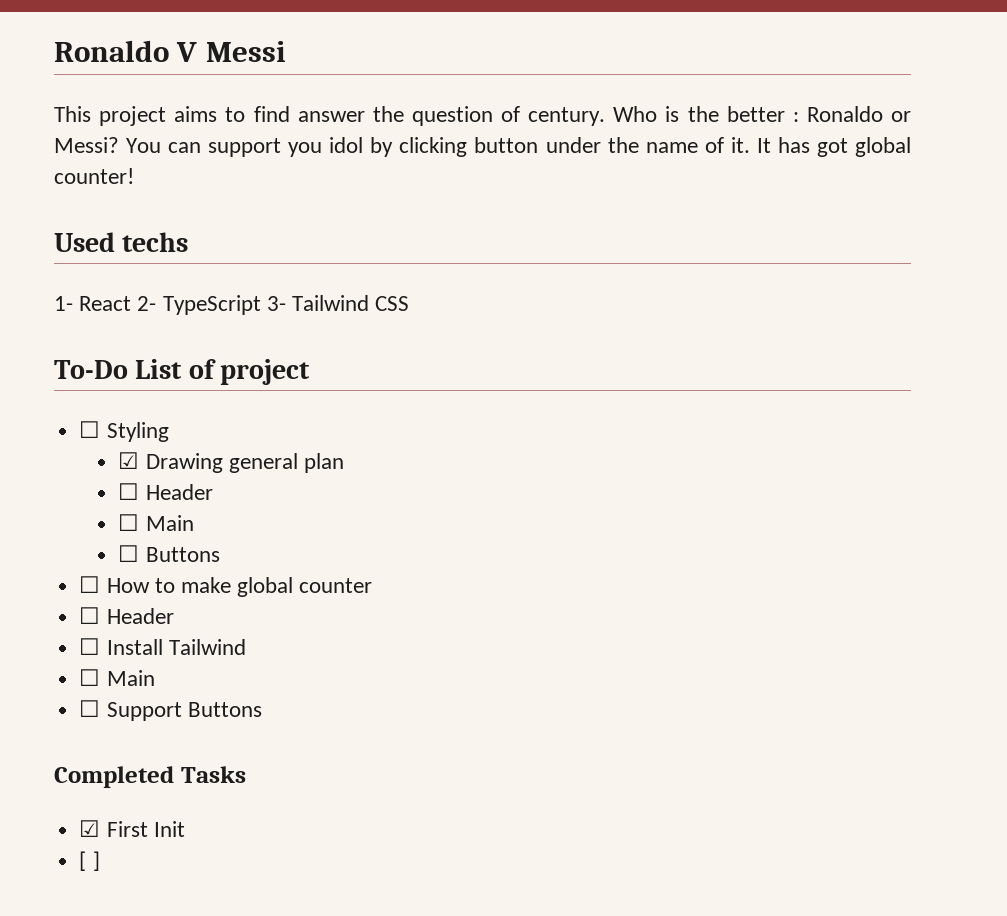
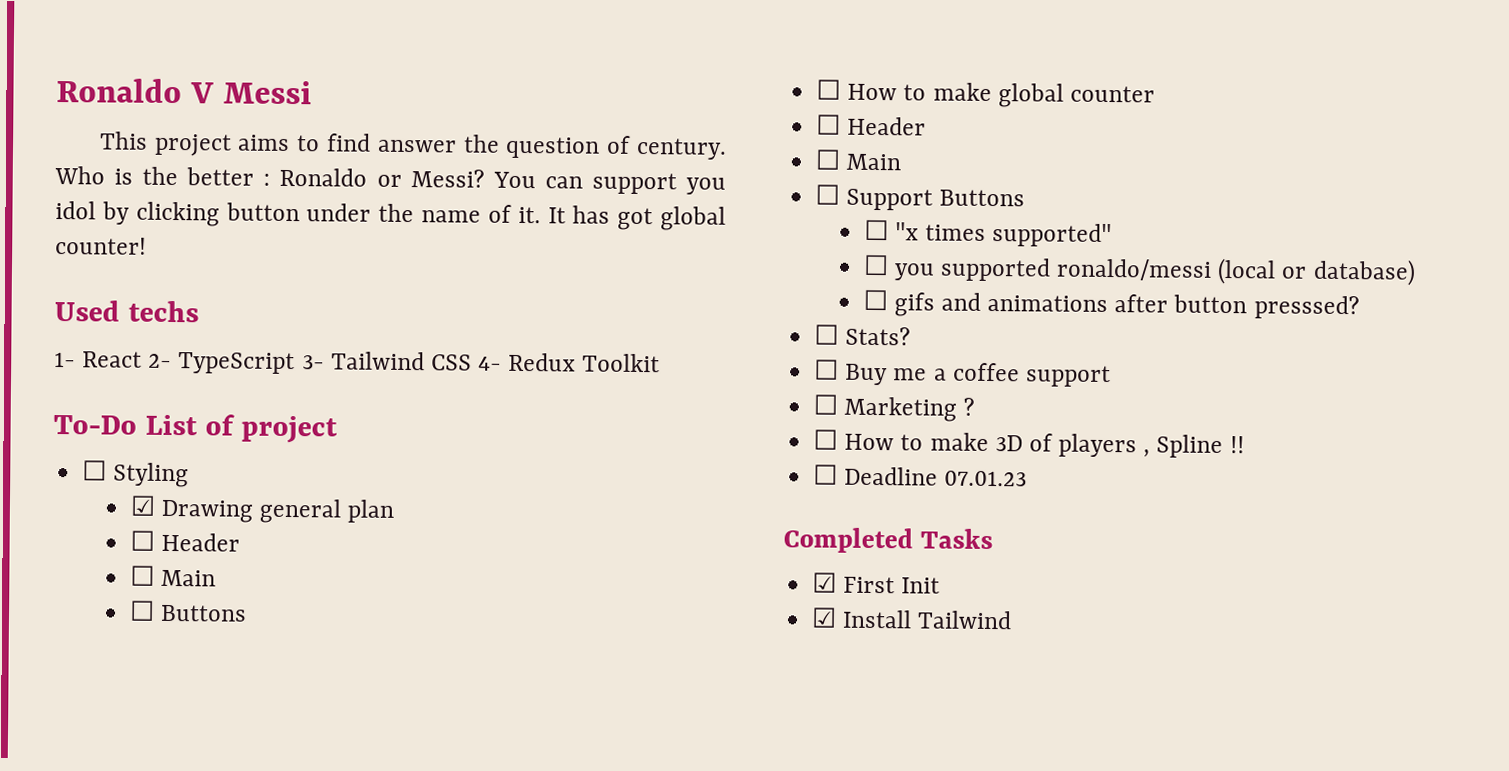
(410, 303) none -> [478,352,661,373] 4- Redux Toolkit
[79,638,246,655] // ☐ Install Tailwind -> (927, 126) none
(262, 709) none -> [863,219,1113,248] [862,254,1416,286] [862,289,1360,320] [814,324,912,346] [814,359,1111,388] [813,394,976,422] [813,429,1245,459] [813,464,1028,487] // ☐ "x times supported" // ☐ you supported ronaldo/messi (local or database) // ☐ gifs and animations after button presssed? // ☐ Stats? // ☐ Buy me a coffee support // ☐ Marketing ? // ☐ How to make 3D of players , Spline !! // ☐ Deadline 07.01.23
[79,851,100,871] [ ] -> [811,607,1013,630] ☑ Install Tailwind

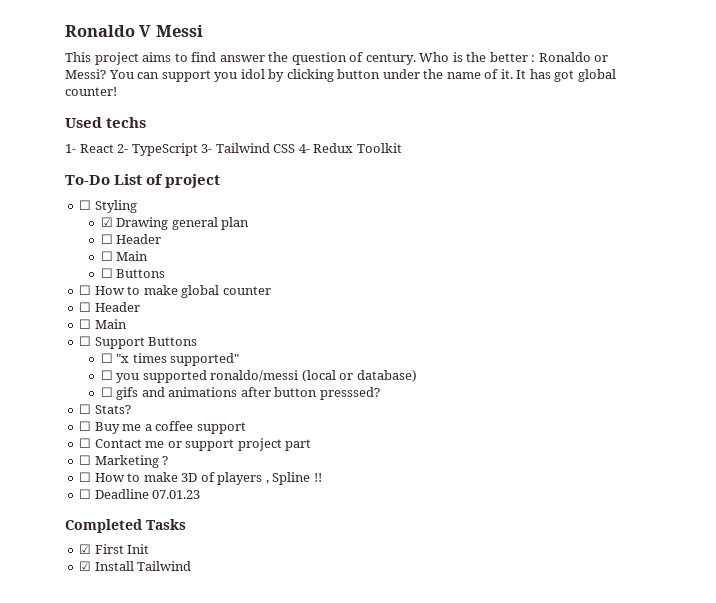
(1111, 376) none -> [79,438,312,451] // ☐ Contact me or support project part

